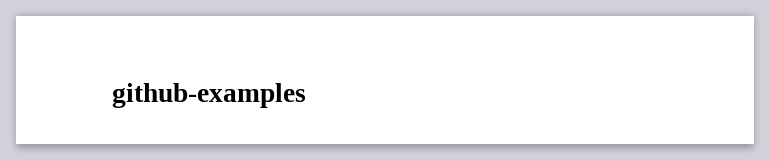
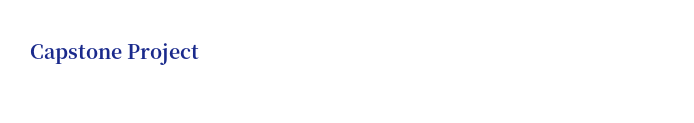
[112,83,306,108] github-examples -> [30,43,200,65] Capstone Project

